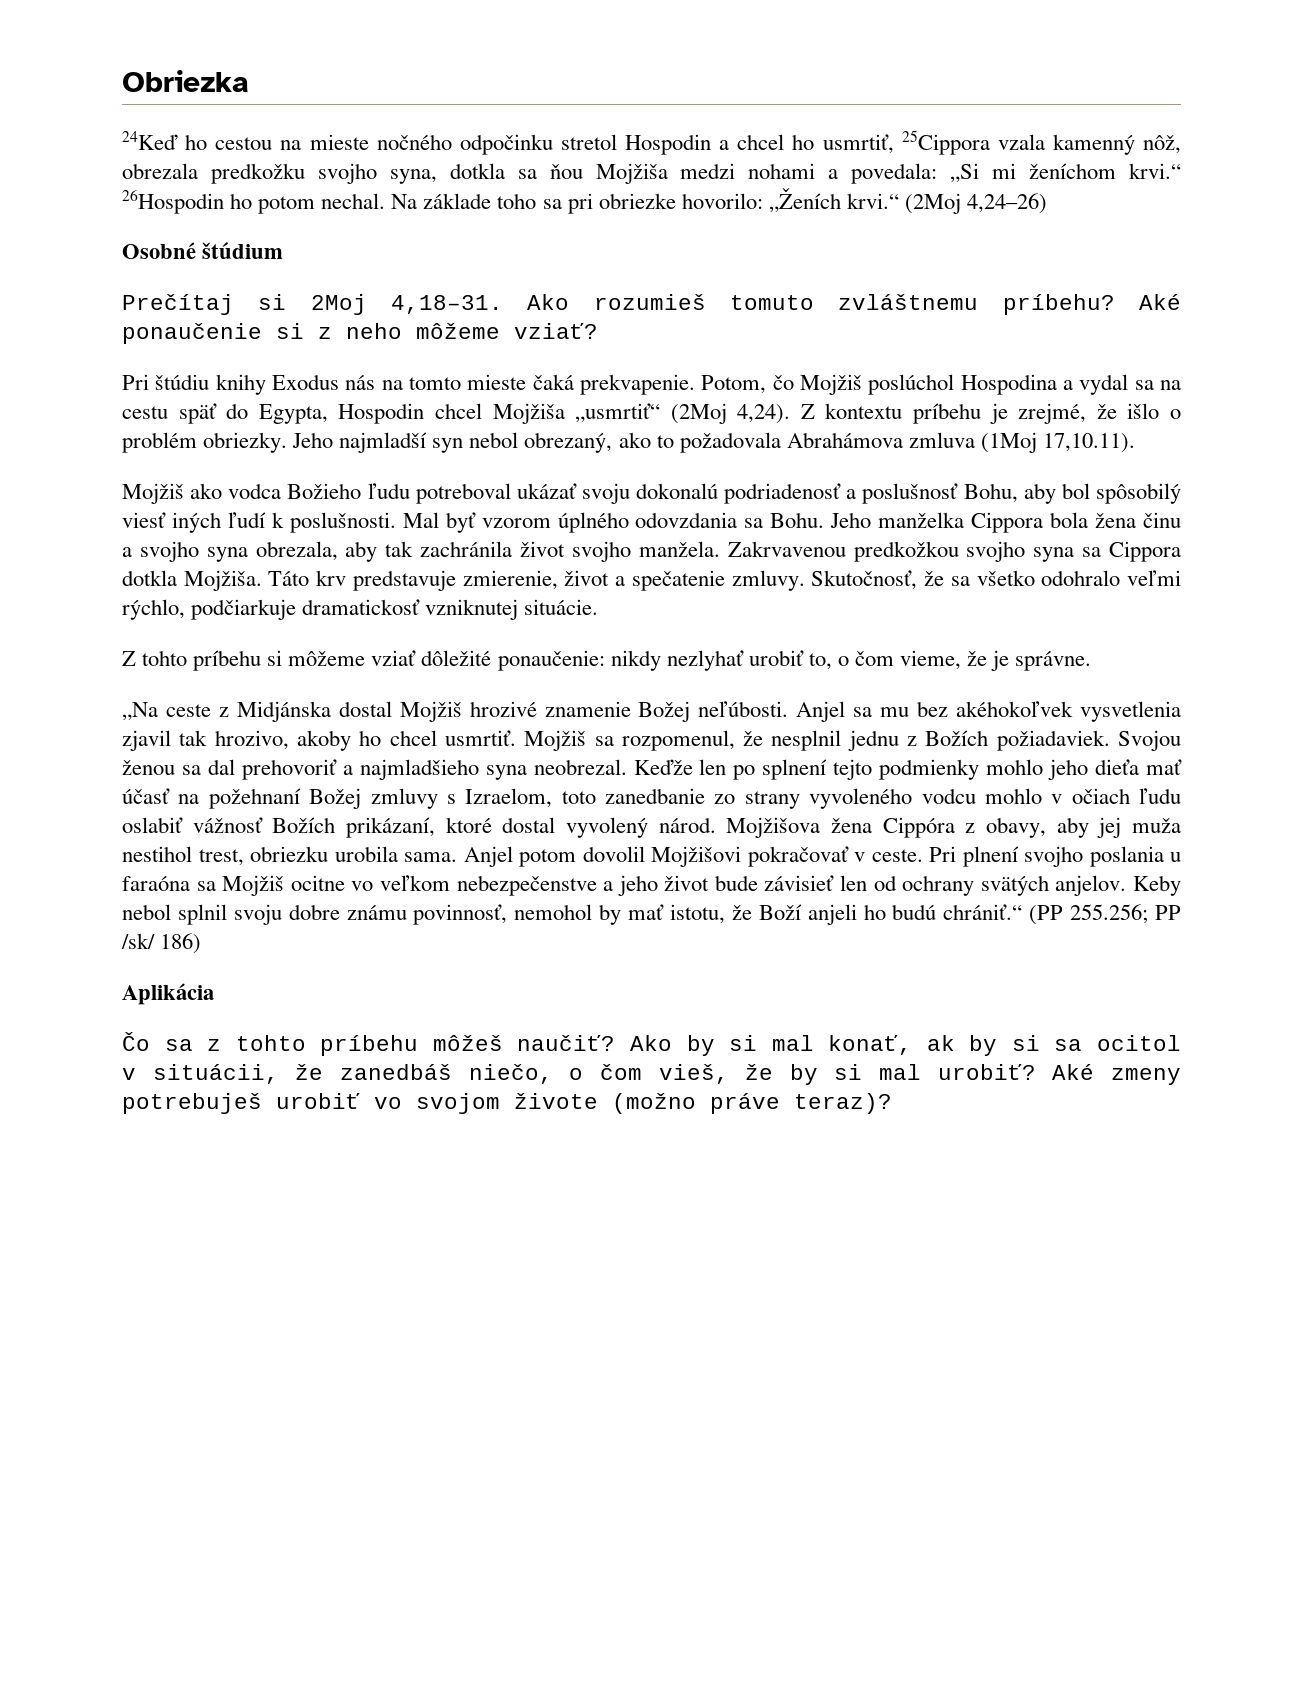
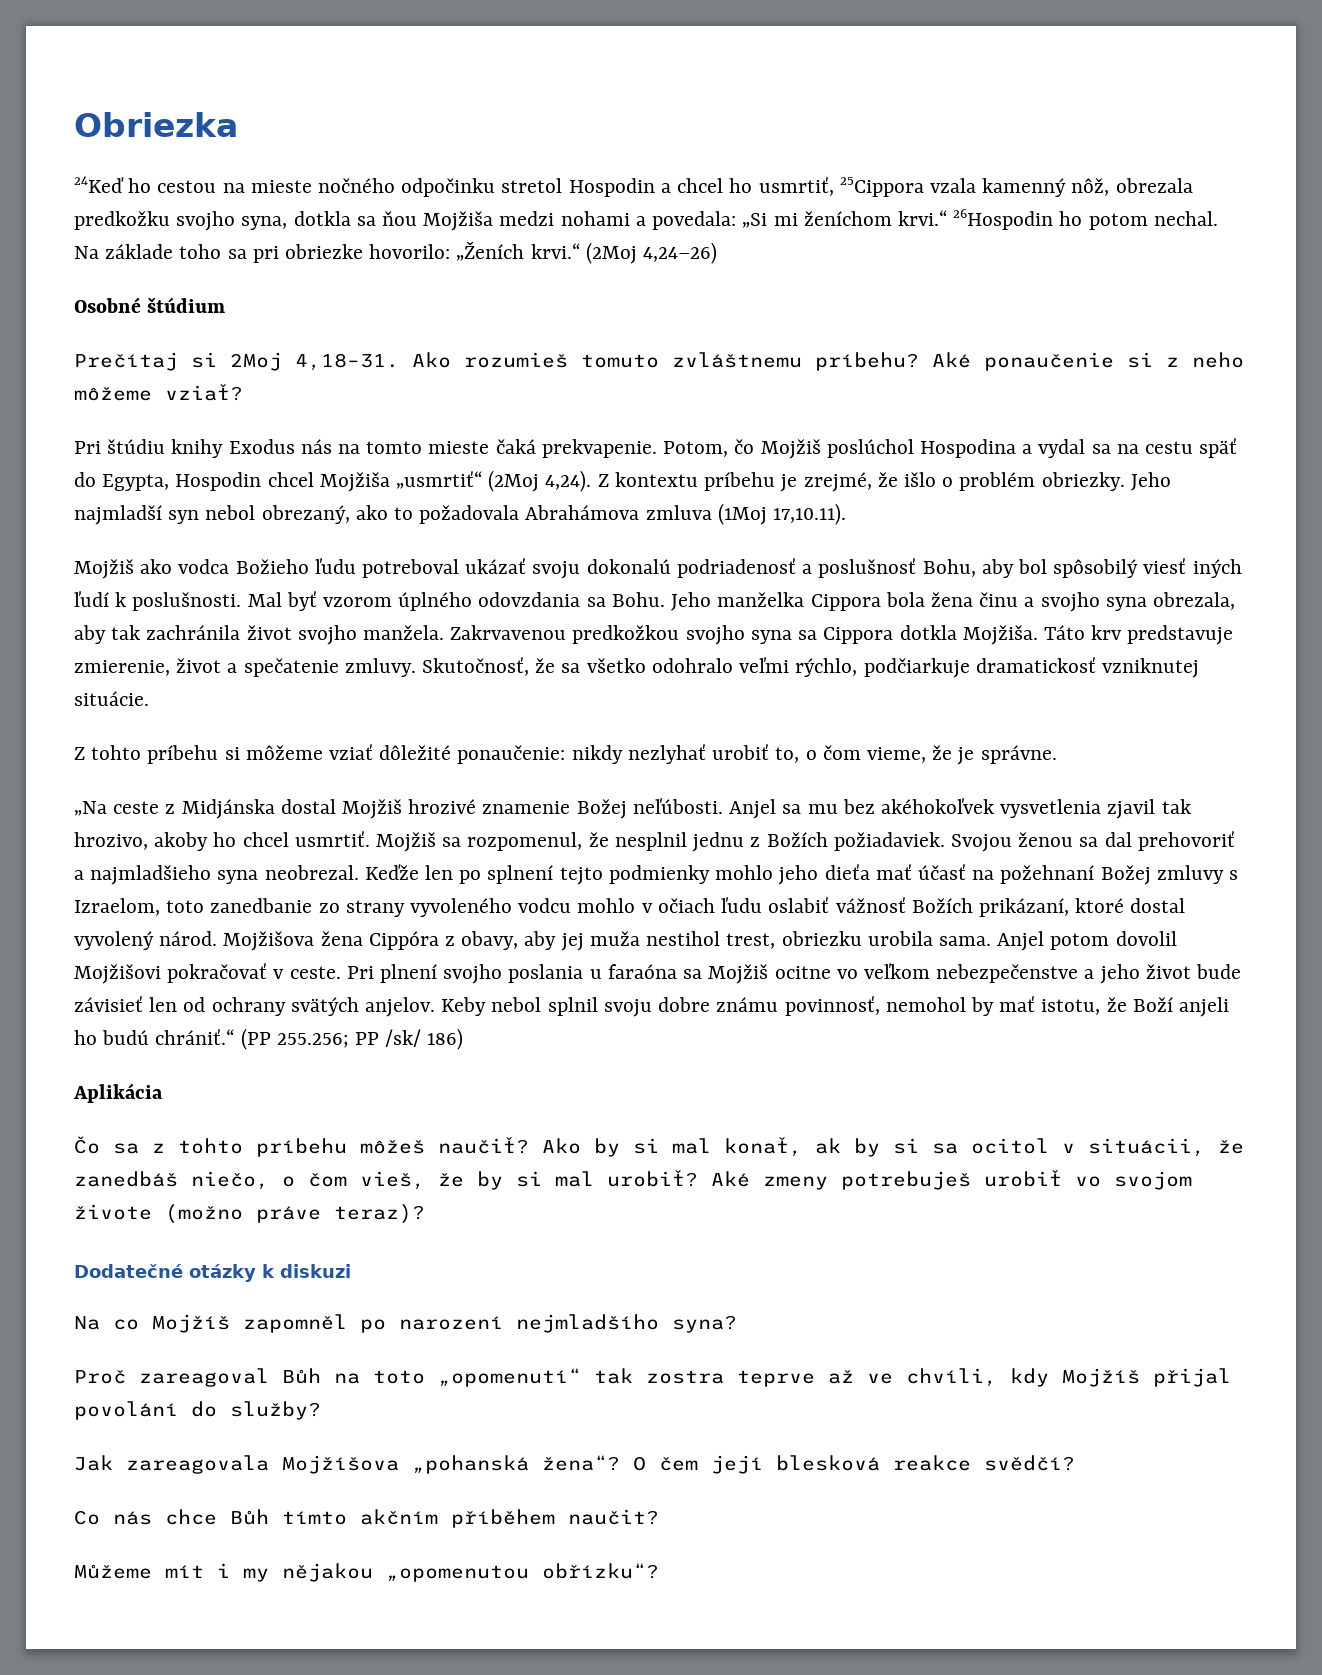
(892, 1103) none -> [74,1264,351,1282] [74,1314,737,1333] [74,1368,1231,1387] [74,1401,321,1420] [74,1455,1075,1474] [74,1509,659,1528] [74,1563,659,1582] // Dodatečné otázky k diskuzi // Na co Mojžíš zapomněl po narození nejmladšího syna? // Proč zareagoval Bůh na toto „opomenutí“ tak zostra teprve až ve chvíli, kdy Mojžíš přijal povolání do služby? // Jak zareagovala Mojžíšova „pohanská žena“? O čem její blesková reakce svědčí? // Co nás chce Bůh tímto akčním příběhem naučit? // Můžeme mít i my nějakou „opomenutou obřízku“?

